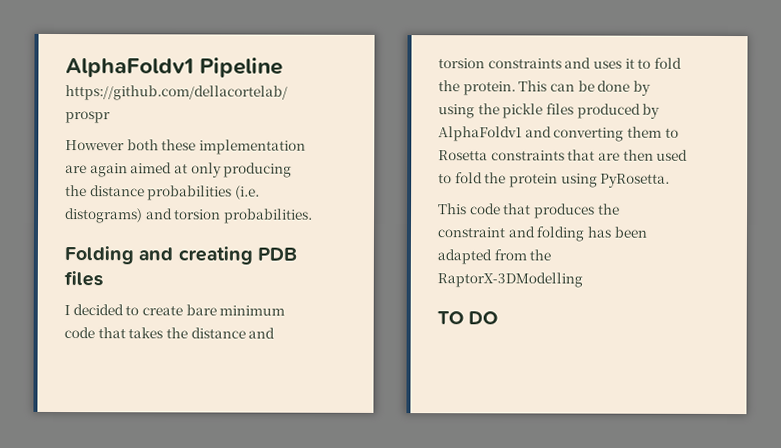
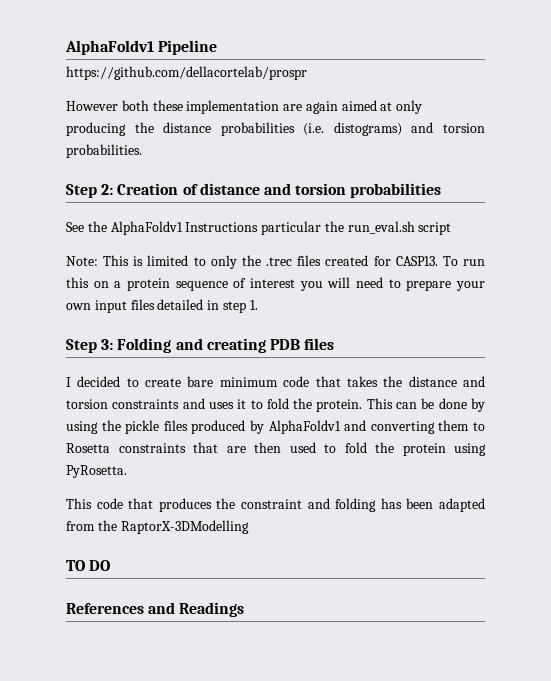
(313, 216) none -> [66,183,442,198] [66,221,452,235] [66,255,485,269] [66,277,486,291] [66,299,258,313] [66,339,114,353] Step 2: Creation of distance and torsion probabilities // See the AlphaFoldv1 Instructions particular the run_eval.sh script // Note: This is limited to only the .trec files created for CASP13. To run this on a protein sequence of interest you will need to prepare your own input files detailed in step 1. // Step 3:
(499, 318) none -> [66,602,245,617] // References and Readings

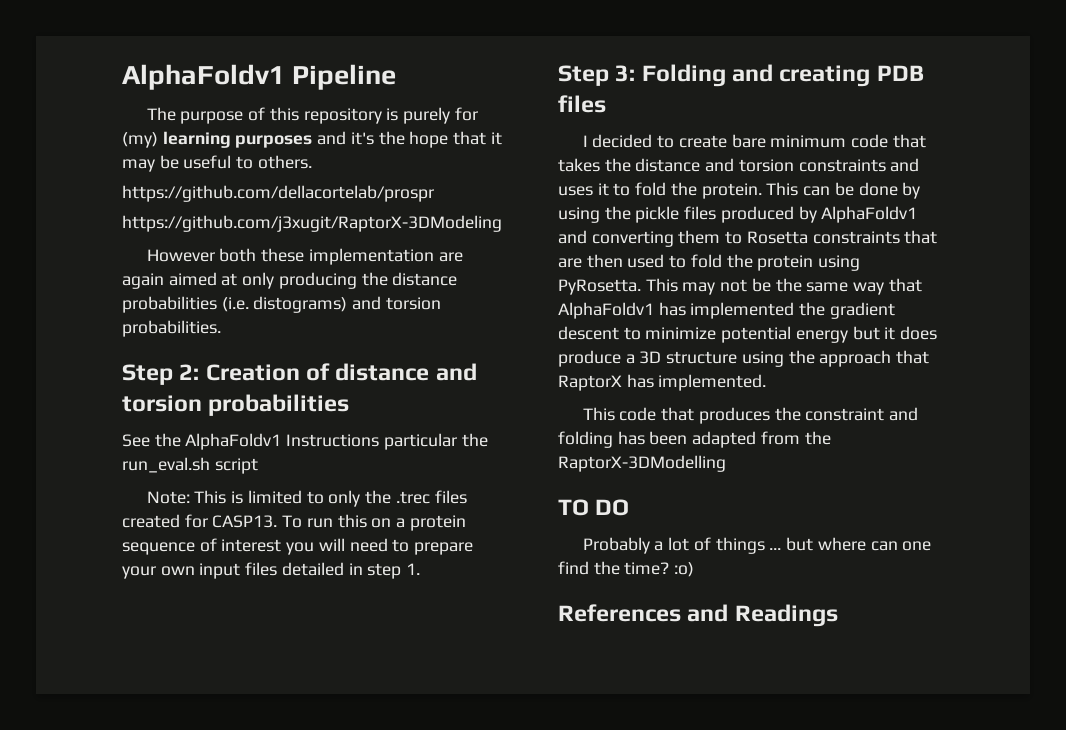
(218, 47) none -> [146,107,478,124] [122,131,502,148] [122,155,312,172] // The purpose of this repository is purely for (my) learning purposes and it's the hope that it may be useful to others.
(307, 73) none -> [122,215,502,232] // https://github.com/j3xugit/RaptorX-3DModeling
(127, 471) none -> [645,278,922,295] [558,302,895,319] [558,326,938,343] [558,350,930,367] [558,374,767,391] This may not be the same way that AlphaFoldv1 has implemented the gradient descent to minimize potential energy but it does produce a 3D structure using the approach that RaptorX has implemented.
(111, 565) none -> [582,537,932,554] [558,561,695,577] // Probably a lot of things ... but where can one find the time? :o)

